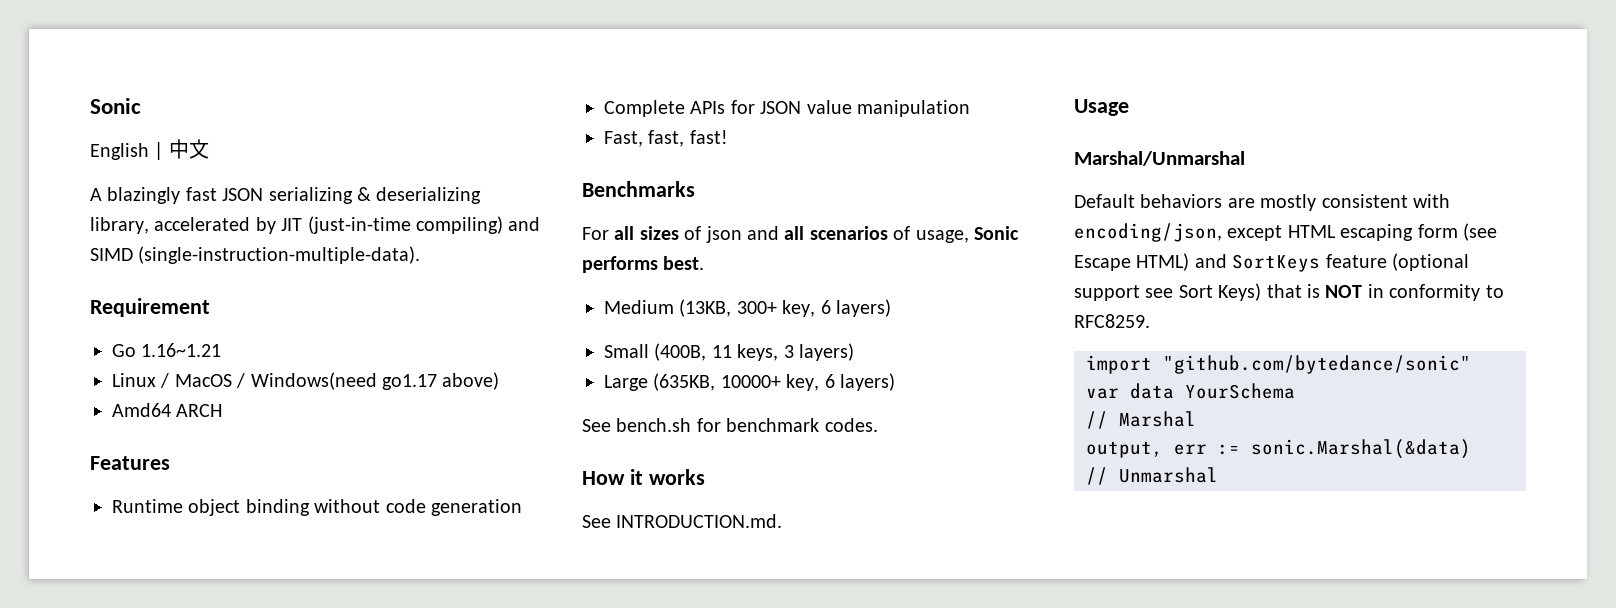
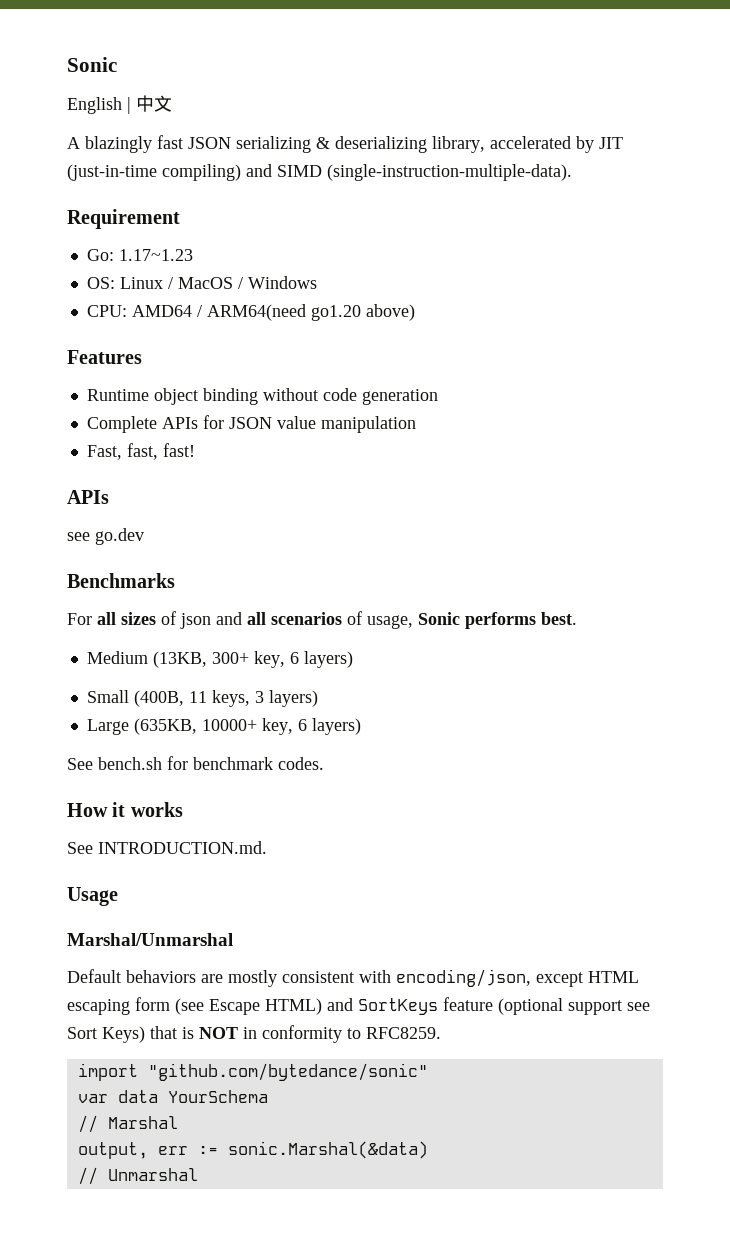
[112,343,222,357] Go 1.16~1.21 // -> [86,249,193,261] [86,277,115,289] Go: 1.17~1.23 // OS:
[250,372,437,390] Windows(need go1.17 -> [247,276,317,289] [86,304,361,321] Windows // CPU: AMD64 / ARM64(need go1.20
[112,403,223,417] // Amd64 ARCH -> (415, 312) none
(728, 137) none -> [67,490,109,504] [67,528,144,545] // APIs // see go.dev

